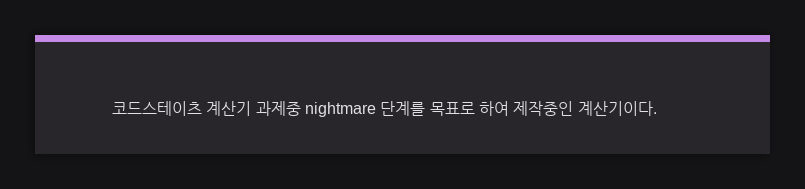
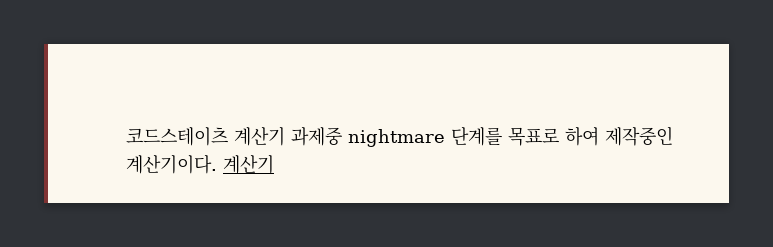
(657, 108) none -> [223,155,274,174] 계산기

